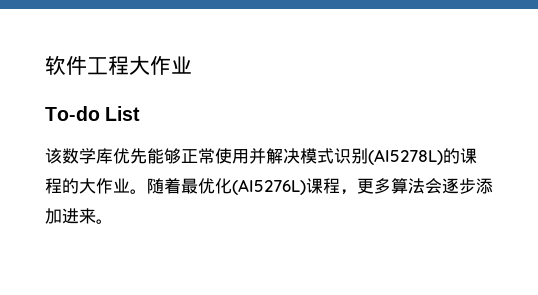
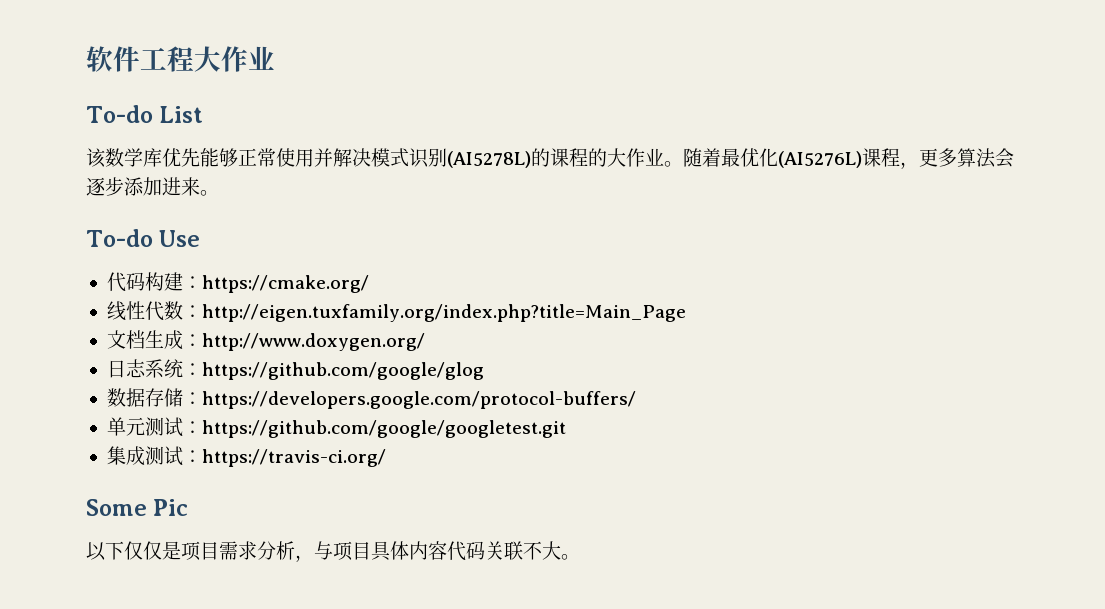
(113, 221) none -> [86,229,201,247] [106,272,369,293] [106,301,686,322] [106,330,425,351] [106,359,484,380] [106,388,636,409] [106,417,566,438] [106,446,386,467] [86,499,189,516] [86,541,580,562] // To-do Use // 代码构建：https://cmake.org/ // 线性代数：http://eigen.tuxfamily.org/index.php?title=Main_Page // 文档生成：http://www.doxygen.org/ // 日志系统：https://github.com/google/glog // 数据存储：https://developers.google.com/protocol-buffers/ // 单元测试：https://github.com/google/googletest.git // 集成测试：https://travis-ci.org/ // Some Pic // 以下仅仅是项目需求分析，与项目具体内容代码关联不大。

